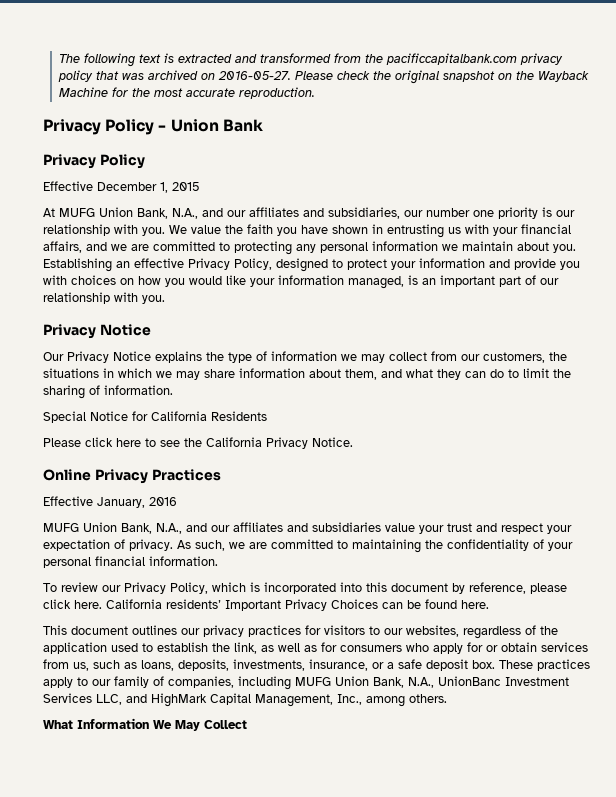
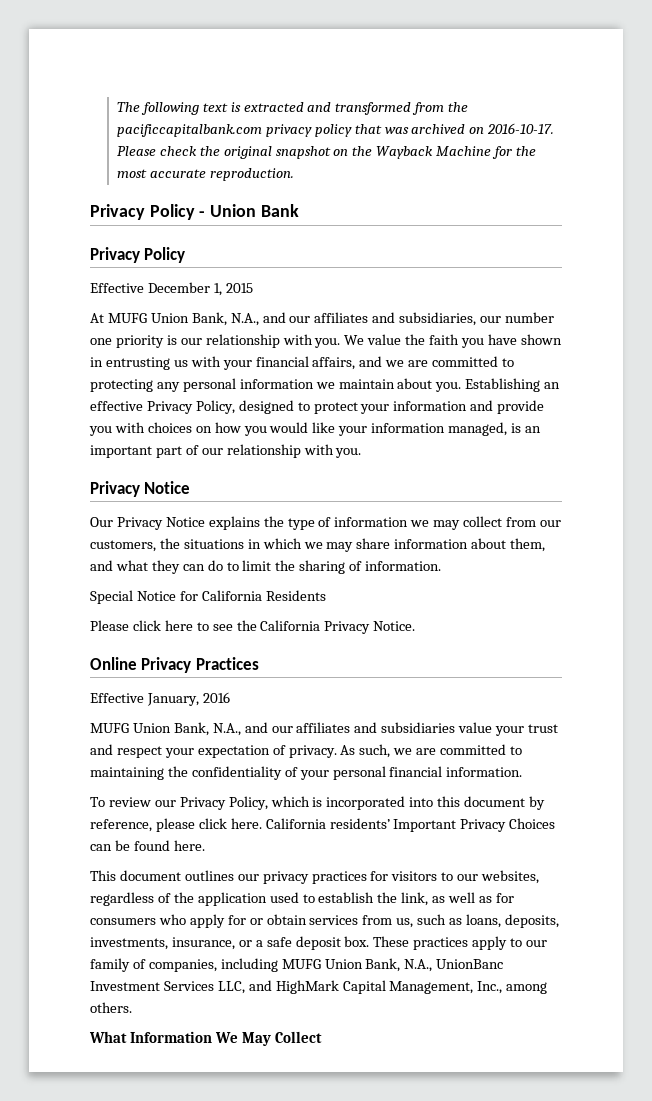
[218,71,292,80] 2016-05-27. -> [487,123,555,134] 2016-10-17.

